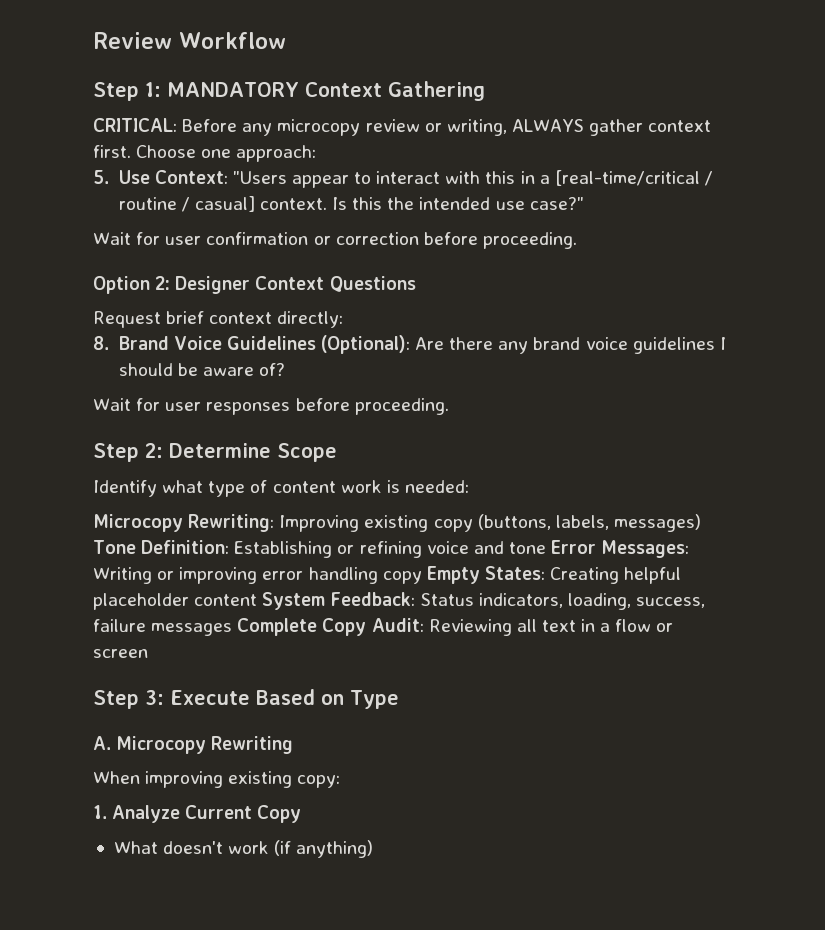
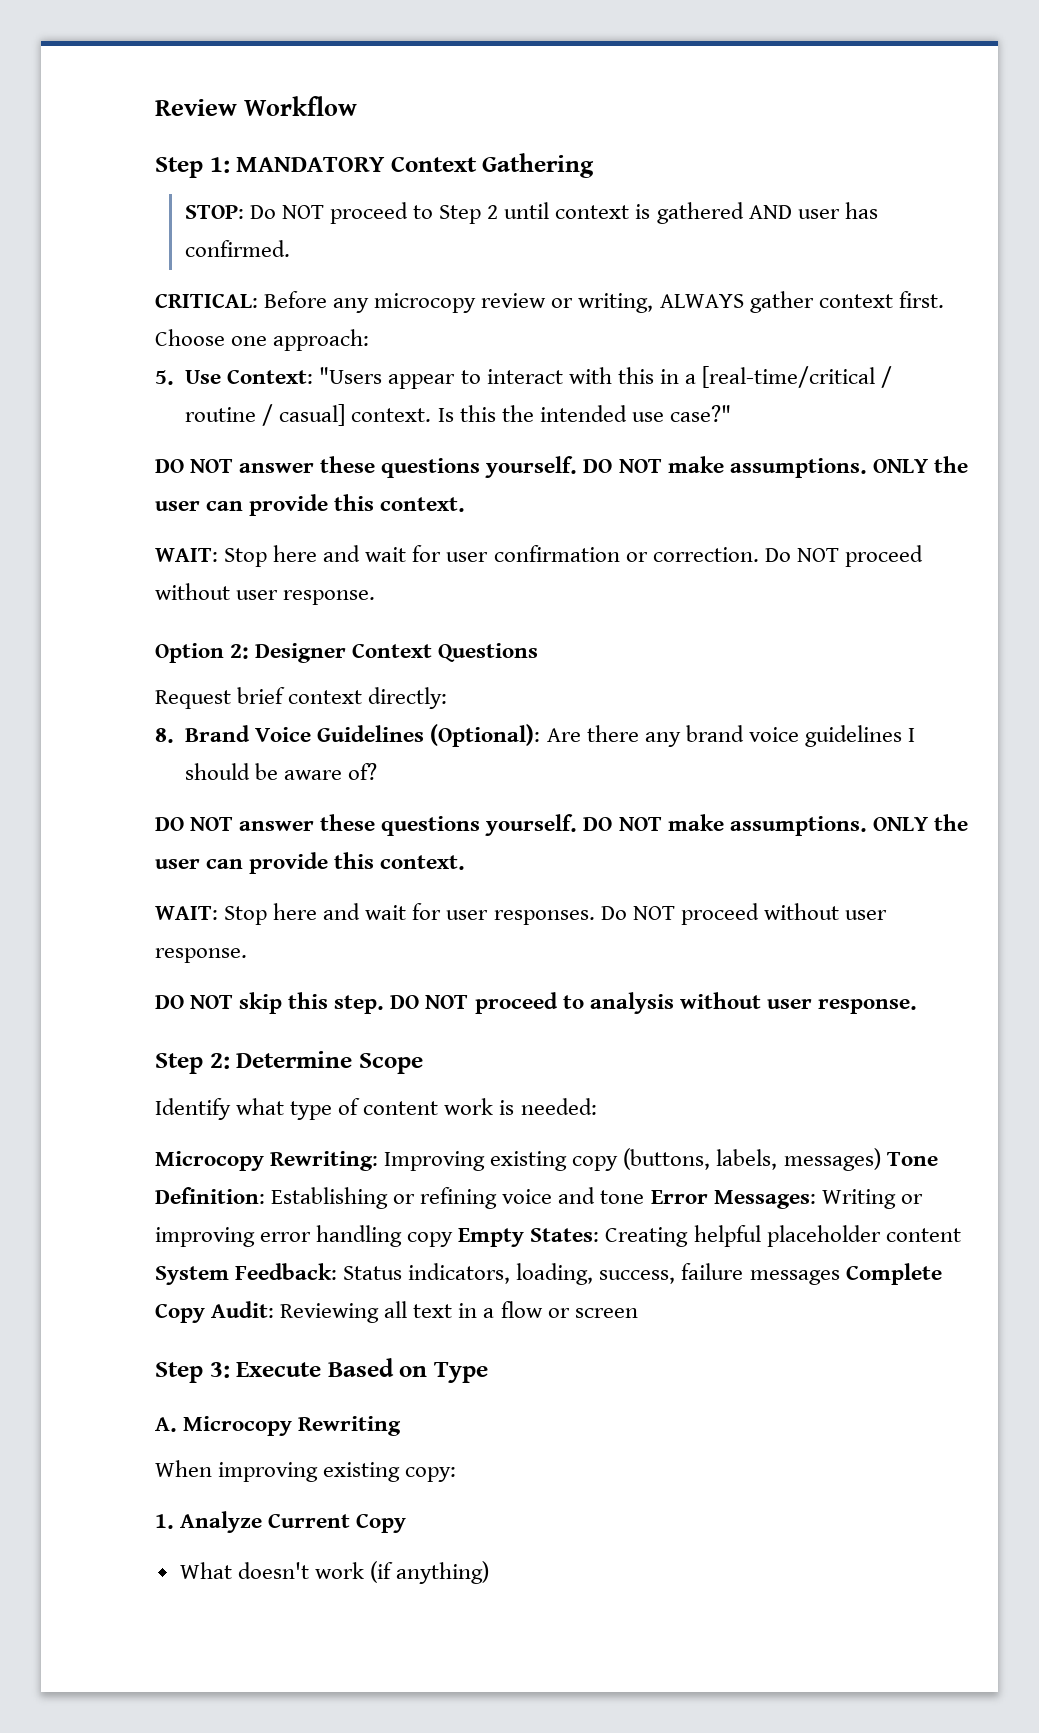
(485, 91) none -> [184,202,878,224] [184,240,290,257] // STOP: Do NOT proceed to Step 2 until context is gathered AND user has confirmed.
[93,232,577,249] Wait for user confirmation or correction before proceeding. -> [155,456,968,478] [155,494,466,516] [155,545,923,567] [155,583,376,605] DO NOT answer these questions yourself. DO NOT make assumptions. ONLY the user can provide this context. // WAIT: Stop here and wait for user confirmation or correction. Do NOT proceed without user response.
[93,398,449,415] Wait for user responses before proceeding. -> [155,814,968,836] [155,852,466,874] [155,903,887,925] [155,948,247,963] [155,992,917,1014] DO NOT answer these questions yourself. DO NOT make assumptions. ONLY the user can provide this context. // WAIT: Stop here and wait for user responses. Do NOT proceed without user response. // DO NOT skip this step. DO NOT proceed to analysis without user response.

